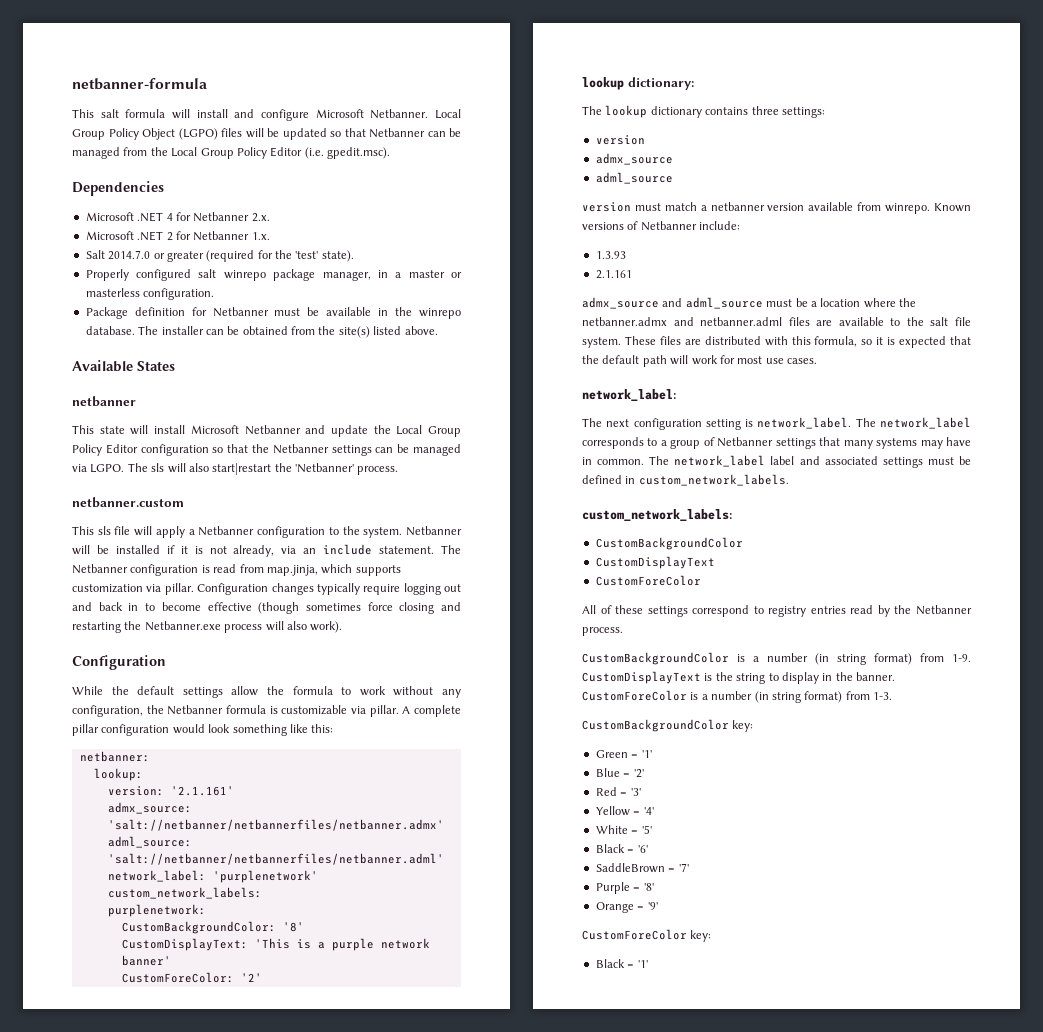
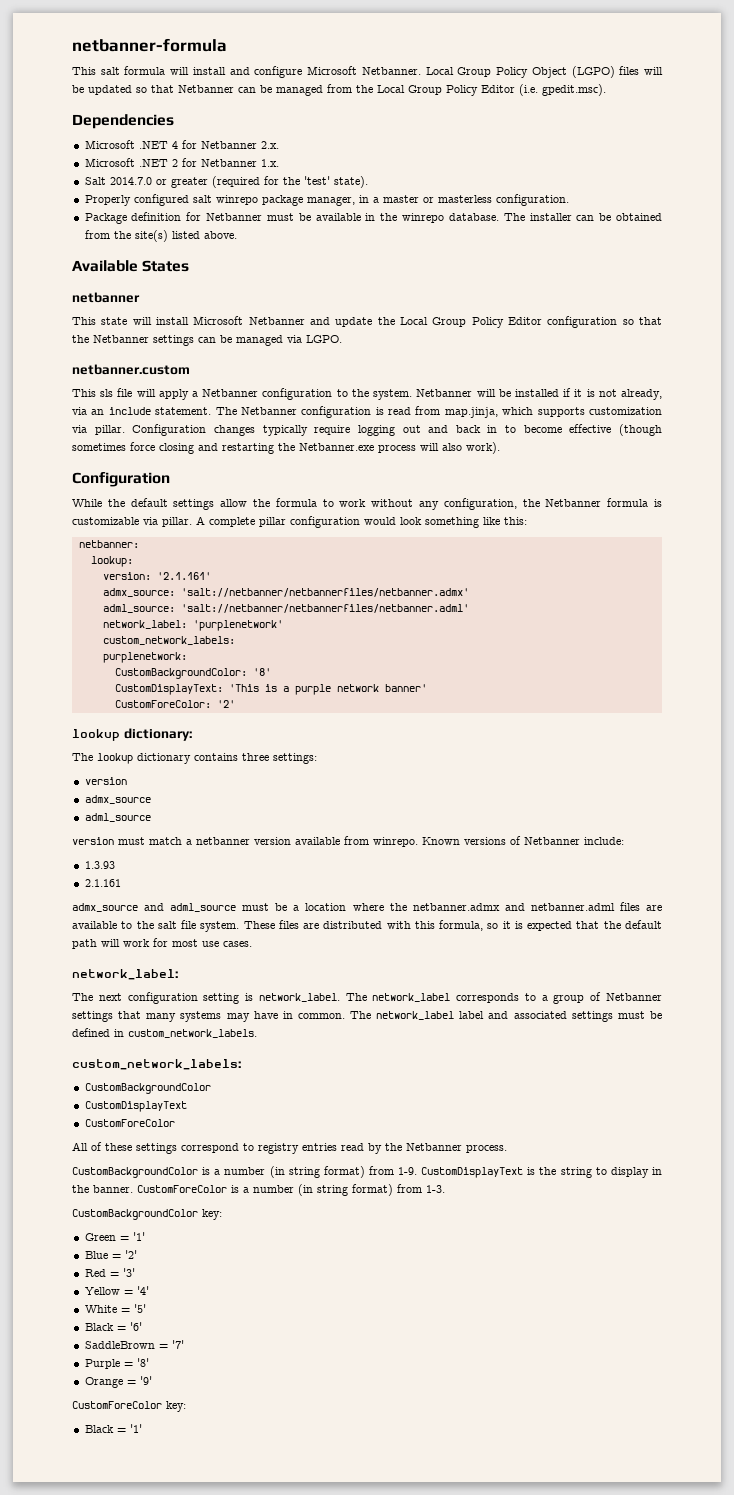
[127,463,399,475] The sls will also start|restart the 'Netbanner' process. -> (342, 339) none

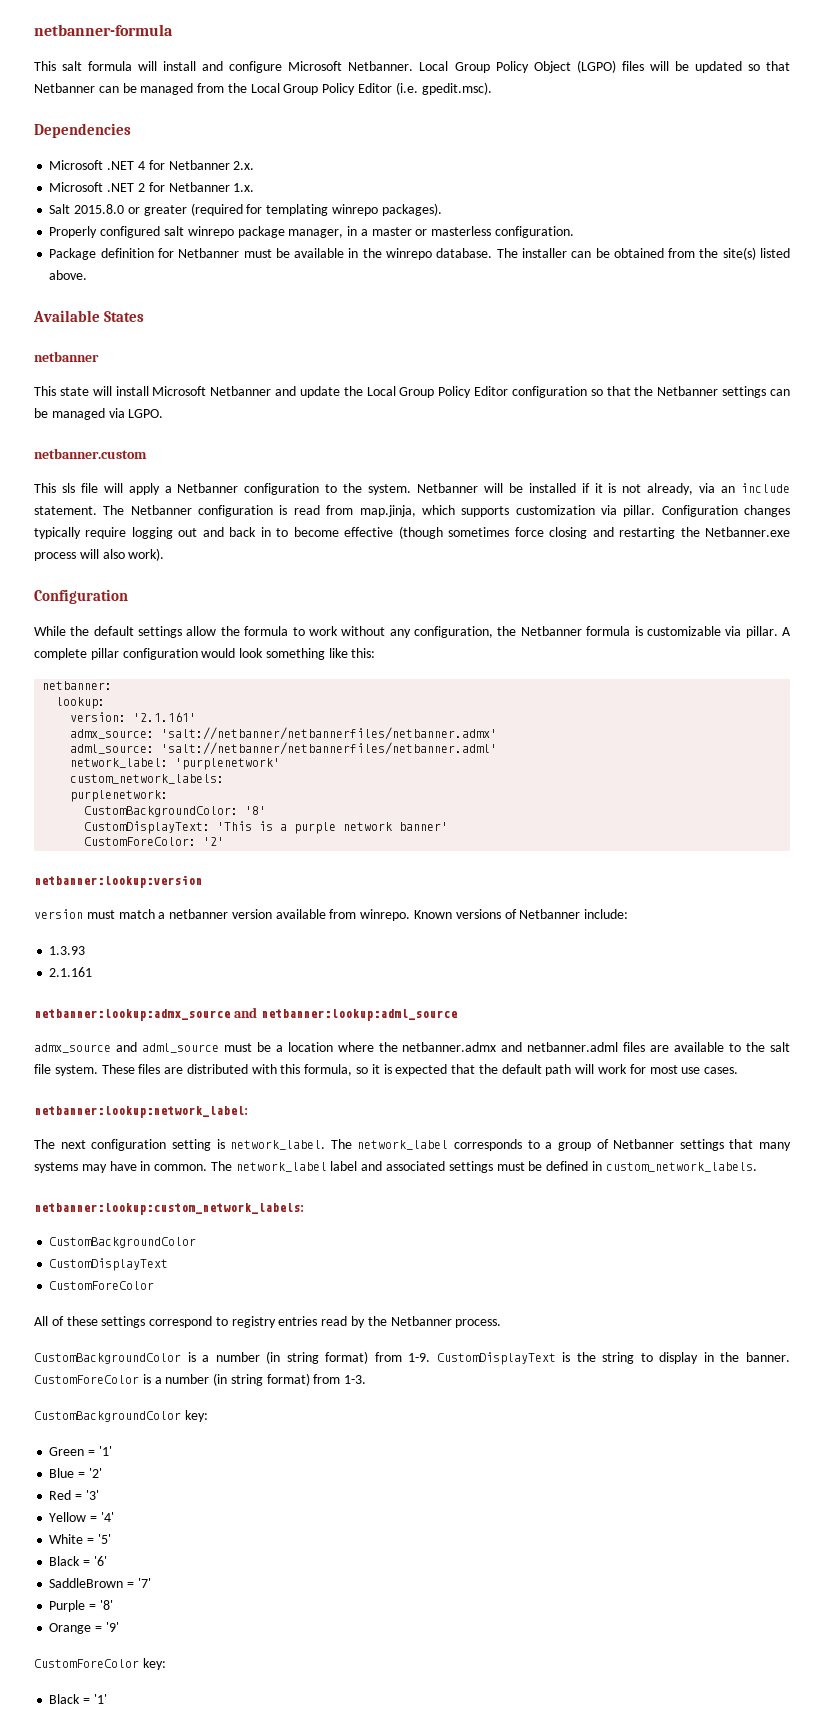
[109,177,152,185] 2014.7.0 -> [74,204,125,214] 2015.8.0
[282,176,368,188] the 'test' state). -> [266,203,442,216] templating winrepo packages).
[72,728,192,741] [72,753,317,764] [84,777,127,785] [84,795,151,804] [84,813,151,822] lookup dictionary: // The lookup dictionary contains three settings: // version // admx_source // adml_source -> [34,875,202,888] netbanner:lookup:version
(121, 883) none -> [34,1007,457,1021] // netbanner:lookup:admx_source and netbanner:lookup:adml_source
[72,969,178,980] network_label: -> [34,1106,248,1118] netbanner:lookup:network_label:
[72,1059,241,1070] custom_network_labels: -> [34,1203,304,1215] netbanner:lookup:custom_network_labels:

